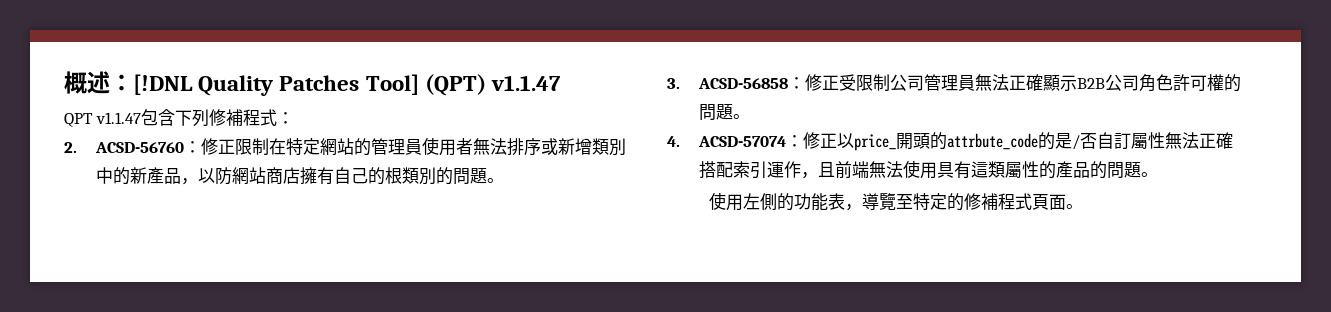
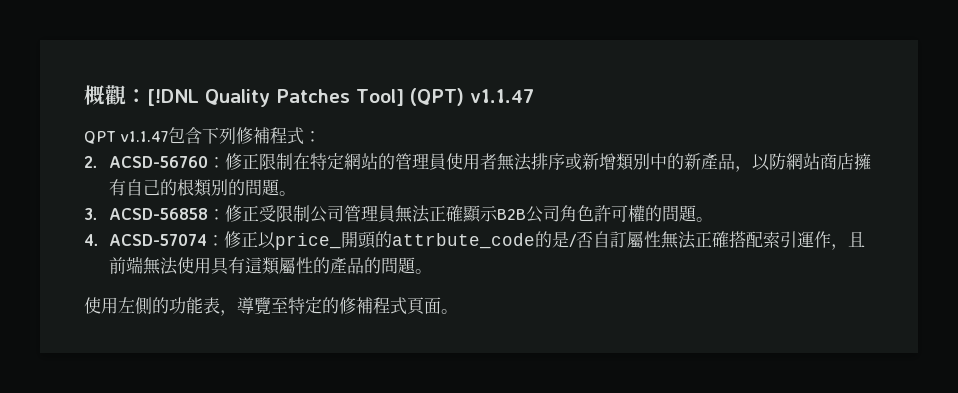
[87,71,110,94] 述 -> [105,85,126,105] 觀

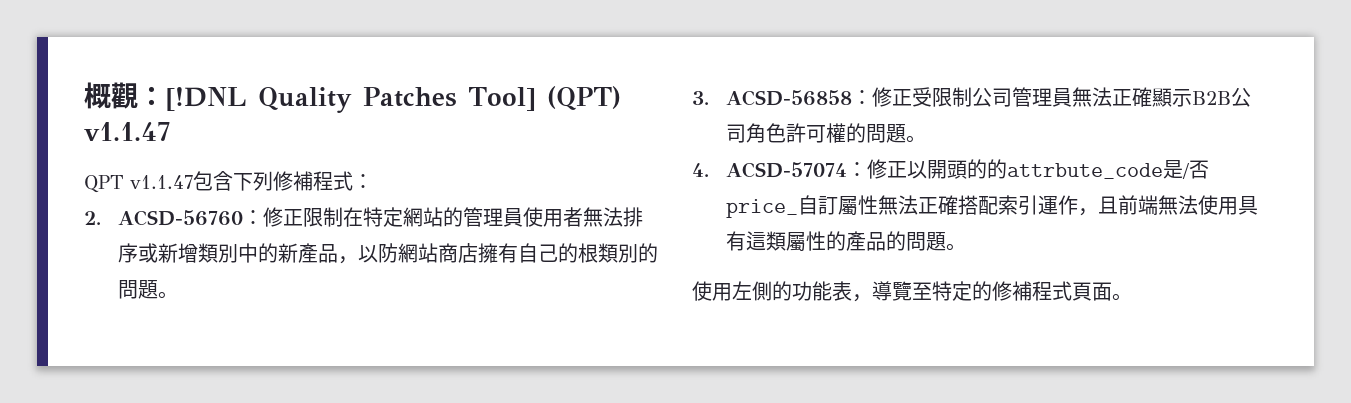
[274,231,552,250] price_開頭的attrbute_code的 -> [927,159,1164,179] 開頭的的attrbute_code
(593, 239) none -> [726,199,799,218] price_

